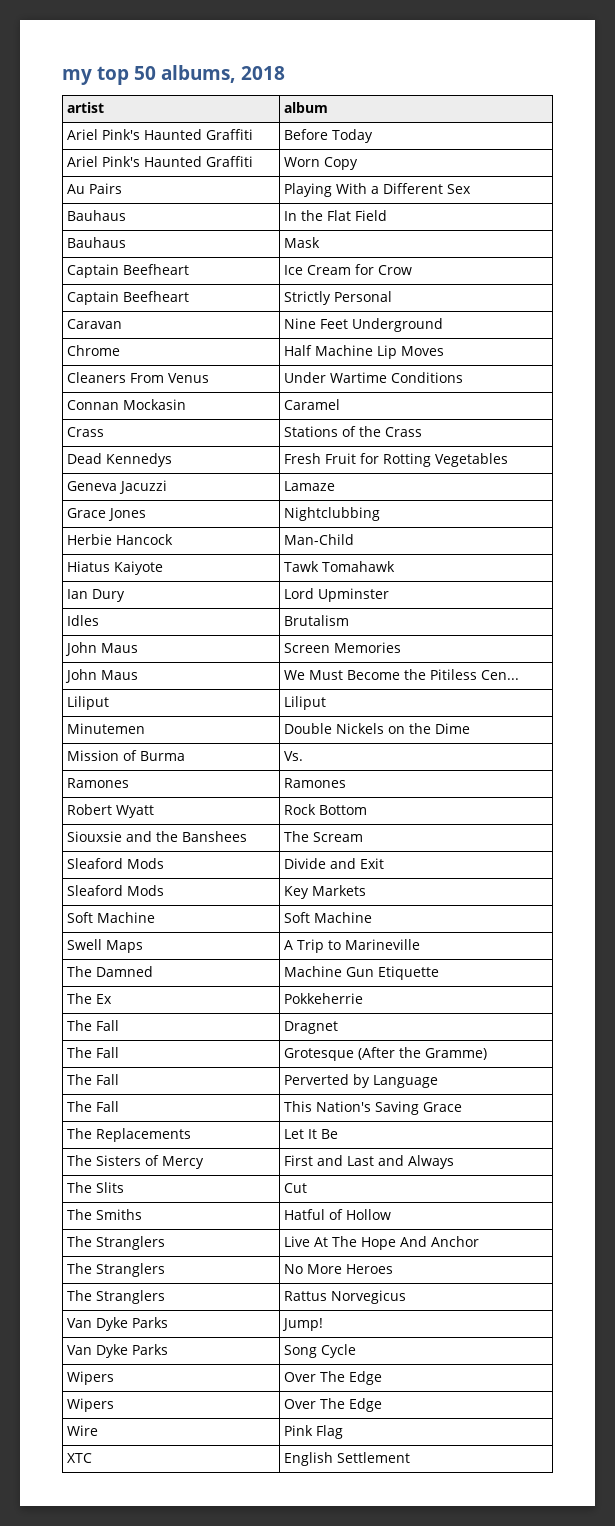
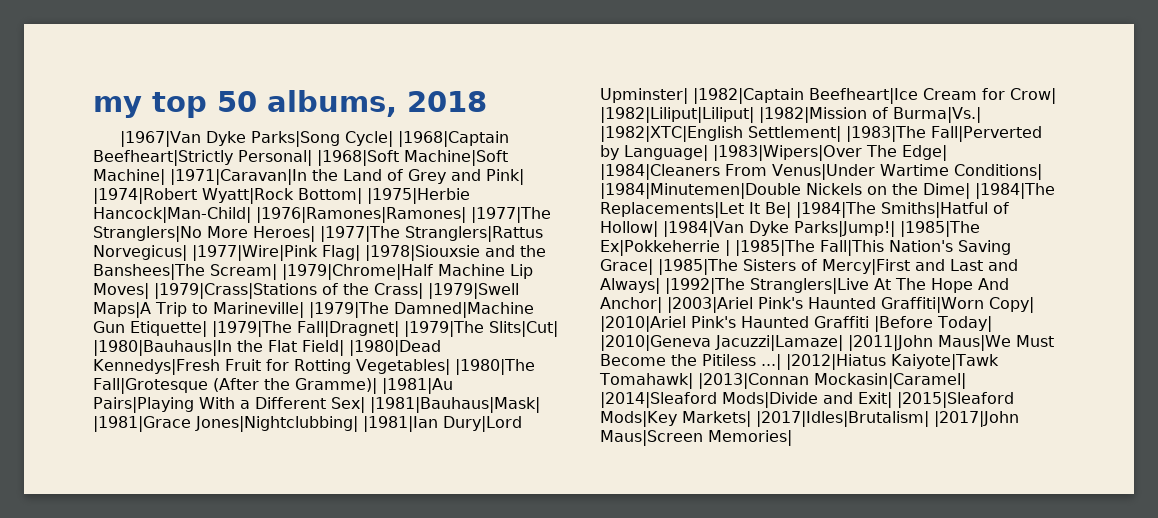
[67,102,105,113] [284,102,329,113] [67,129,254,140] [284,129,374,143] [67,156,254,167] [284,157,359,170] [67,183,123,194] [284,183,472,197] [67,210,127,221] [284,210,388,221] [67,237,127,248] [284,237,321,248] [67,264,190,278] [284,264,413,275] [67,291,190,305] [284,291,393,305] [67,319,123,329] [284,318,444,332] [67,345,121,356] [284,345,445,359] [67,372,210,383] [284,372,464,383] [67,399,187,410] [284,399,341,410] [67,427,105,437] [284,426,423,437] [67,453,173,467] [284,453,509,467] [67,480,168,494] [284,481,336,491] [67,508,147,521] [284,507,381,521] [67,534,174,545] [284,534,355,545] [67,561,164,575] [284,561,396,572] [67,589,126,602] [284,588,390,602] [67,615,100,626] [284,615,350,626] [65,642,139,656] [284,642,402,653] [65,669,139,683] [284,669,520,680] [67,696,110,710] [284,696,327,710] [67,723,146,734] [284,723,471,734] [67,750,186,761] [284,751,304,761] [67,778,130,788] [284,778,347,788] [67,804,155,818] [284,804,368,815] [67,831,248,842] [284,831,364,842] [67,858,165,869] [284,858,385,869] [67,885,165,896] [284,885,367,899] [67,912,156,923] [284,912,373,923] [67,939,144,953] [284,939,421,953] [67,966,154,977] [284,966,440,980] [67,993,113,1004] [284,993,364,1004] [67,1020,120,1031] [284,1021,339,1034] [67,1047,120,1058] [284,1047,488,1061] [67,1074,120,1085] [284,1074,439,1088] [67,1101,120,1112] [284,1101,463,1115] [67,1128,192,1142] [284,1129,339,1139] [67,1155,205,1169] [284,1155,455,1169] [67,1182,125,1193] [284,1183,308,1193] [67,1209,143,1220] [284,1209,392,1220] [67,1236,166,1250] [284,1236,480,1250] [67,1263,166,1277] [284,1264,394,1274] [67,1290,166,1304] [284,1290,407,1304] [67,1317,169,1331] [282,1318,324,1331] [67,1344,169,1358] [284,1344,357,1358] [67,1371,115,1385] [284,1371,383,1385] [67,1398,115,1412] [284,1398,383,1412] [67,1425,99,1436] [284,1425,344,1439] [67,1453,93,1463] [284,1452,411,1466] // artist | album // Ariel Pink's Haunted Graffiti | Before Today // Ariel Pink's Haunted Graffiti | Worn Copy // Au Pairs | Playing With a Different Sex // Bauhaus | In the Flat Field // Bauhaus | Mask // Captain Beefheart | Ice Cream for Crow // Captain Beefheart | Strictly Personal // Caravan | Nine Feet Underground // Chrome | Half Machine Lip Moves // Cleaners From Venus | Under Wartime Conditions // Connan Mockasin | Caramel // Crass | Stations of the Crass // Dead Kennedys | Fresh Fruit for Rotting Vegetables // Geneva Jacuzzi | Lamaze // Grace Jones | Nightclubbing // Herbie Hancock | Man-Child // Hiatus Kaiyote | Tawk Tomahawk // Ian Dury | Lord Upminster // Idles | Brutalism // John Maus | Screen Memories // John Maus | We Must Become the Pitiless Cen... // Liliput | Liliput // Minutemen | Double Nickels on the Dime // Mission of Burma | Vs. // Ramones | Ramones // Robert Wyatt | Rock Bottom // Siouxsie and the Banshees | The Scream // Sleaford Mods | Divide and Exit // Sleaford Mods | Key Markets // Soft Machine | Soft Machine // Swell Maps | A Trip to Marineville // The Damned | Machine Gun Etiquette // The Ex | Pokkeherrie // The Fall | Dragnet // The Fall | Grotesque (After the Gramme) // The Fall | Perverted by Language // The Fall | This Nation's Saving Grace // The Replacements | Let It Be // The Sisters of Mercy | First and Last and Always // The Slits | Cut // The Smiths | Hatful of Hollow // The Stranglers | Live At The Hope And Anchor // The Stranglers | No More Heroes // The Stranglers | Rattus Norvegicus // Van Dyke Parks | Jump! // Van Dyke Parks | Song Cycle // Wipers | Over The Edge // Wipers | Over The Edge // Wire | Pink Flag // XTC | English Settlement -> [120,131,510,147] [93,150,508,166] [93,169,524,185] [93,188,470,204] [93,207,551,223] [93,226,543,242] [93,245,546,261] [93,264,533,280] [93,283,519,299] [93,302,534,318] [93,321,558,337] [93,340,441,356] [93,359,535,375] [93,378,453,394] [93,397,540,413] [93,416,522,432] [600,88,1056,104] [600,107,981,123] [600,126,1042,142] [600,145,947,161] [600,164,1042,180] [600,183,1055,199] [600,202,1009,218] [600,221,980,237] [600,240,1011,256] [600,259,1018,275] [600,278,1009,294] [600,297,1034,313] [600,316,992,332] [600,335,1054,351] [600,354,999,370] [599,373,966,389] [600,392,1014,408] [600,411,1019,427] [600,430,792,446] // |1967|Van Dyke Parks|Song Cycle| |1968|Captain Beefheart|Strictly Personal| |1968|Soft Machine|Soft Machine| |1971|Caravan|In the Land of Grey and Pink| |1974|Robert Wyatt|Rock Bottom| |1975|Herbie Hancock|Man-Child| |1976|Ramones|Ramones| |1977|The Stranglers|No More Heroes| |1977|The Stranglers|Rattus Norvegicus| |1977|Wire|Pink Flag| |1978|Siouxsie and the Banshees|The Scream| |1979|Chrome|Half Machine Lip Moves| |1979|Crass|Stations of the Crass| |1979|Swell Maps|A Trip to Marineville| |1979|The Damned|Machine Gun Etiquette| |1979|The Fall|Dragnet| |1979|The Slits|Cut| |1980|Bauhaus|In the Flat Field| |1980|Dead Kennedys|Fresh Fruit for Rotting Vegetables| |1980|The Fall|Grotesque (After the Gramme)| |1981|Au Pairs|Playing With a Different Sex| |1981|Bauhaus|Mask| |1981|Grace Jones|Nightclubbing| |1981|Ian Dury|Lord Upminster| |1982|Captain Beefheart|Ice Cream for Crow| |1982|Liliput|Liliput| |1982|Mission of Burma|Vs.| |1982|XTC|English Settlement| |1983|The Fall|Perverted by Language| |1983|Wipers|Over The Edge| |1984|Cleaners From Venus|Under Wartime Conditions| |1984|Minutemen|Double Nickels on the Dime| |1984|The Replacements|Let It Be| |1984|The Smiths|Hatful of Hollow| |1984|Van Dyke Parks|Jump!| |1985|The Ex|Pokkeherrie | |1985|The Fall|This Nation's Saving Grace| |1985|The Sisters of Mercy|First and Last and Always| |1992|The Stranglers|Live At The Hope And Anchor| |2003|Ariel Pink's Haunted Graffiti|Worn Copy| |2010|Ariel Pink's Haunted Graffiti |Before Today| |2010|Geneva Jacuzzi|Lamaze| |2011|John Maus|We Must Become the Pitiless ...| |2012|Hiatus Kaiyote|Tawk Tomahawk| |2013|Connan Mockasin|Caramel| |2014|Sleaford Mods|Divide and Exit| |2015|Sleaford Mods|Key Markets| |2017|Idles|Brutalism| |2017|John Maus|Screen Memories|

